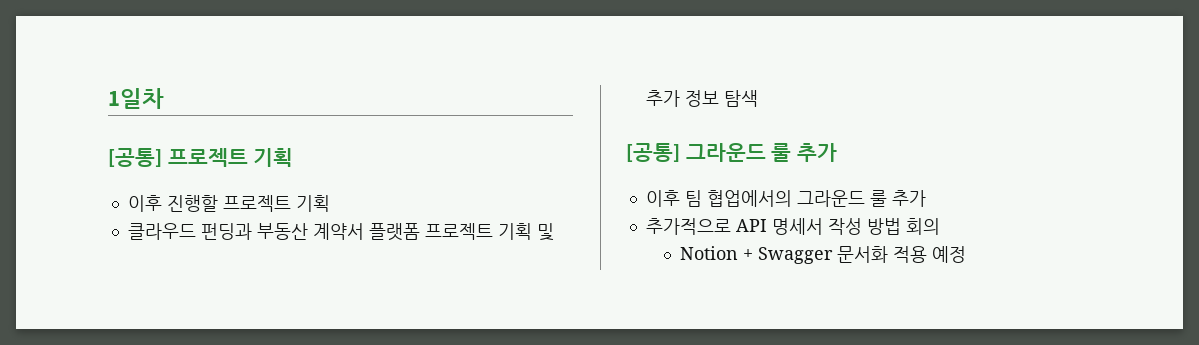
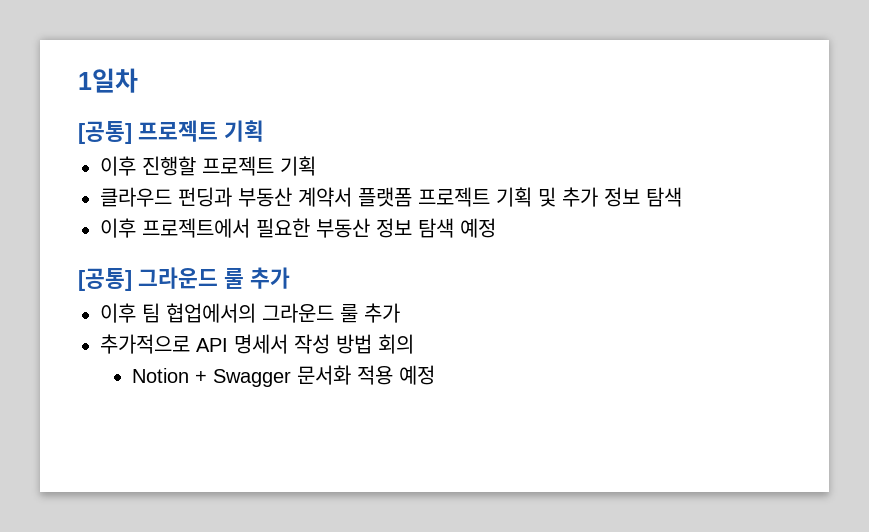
(758, 98) none -> [100,218,496,238] // 이후 프로젝트에서 필요한 부동산 정보 탐색 예정

